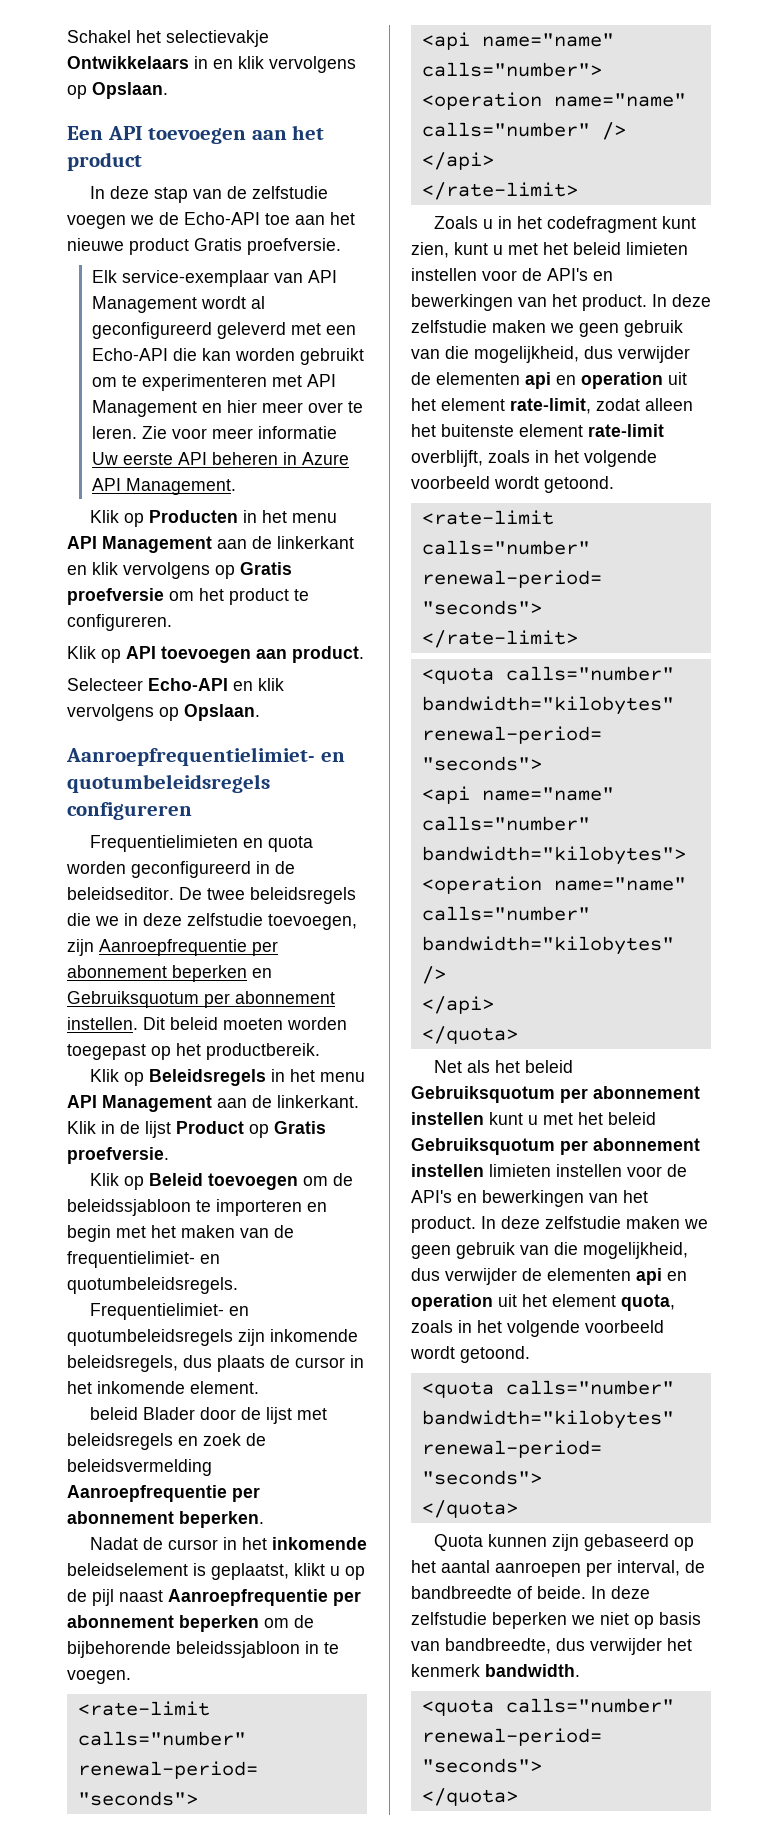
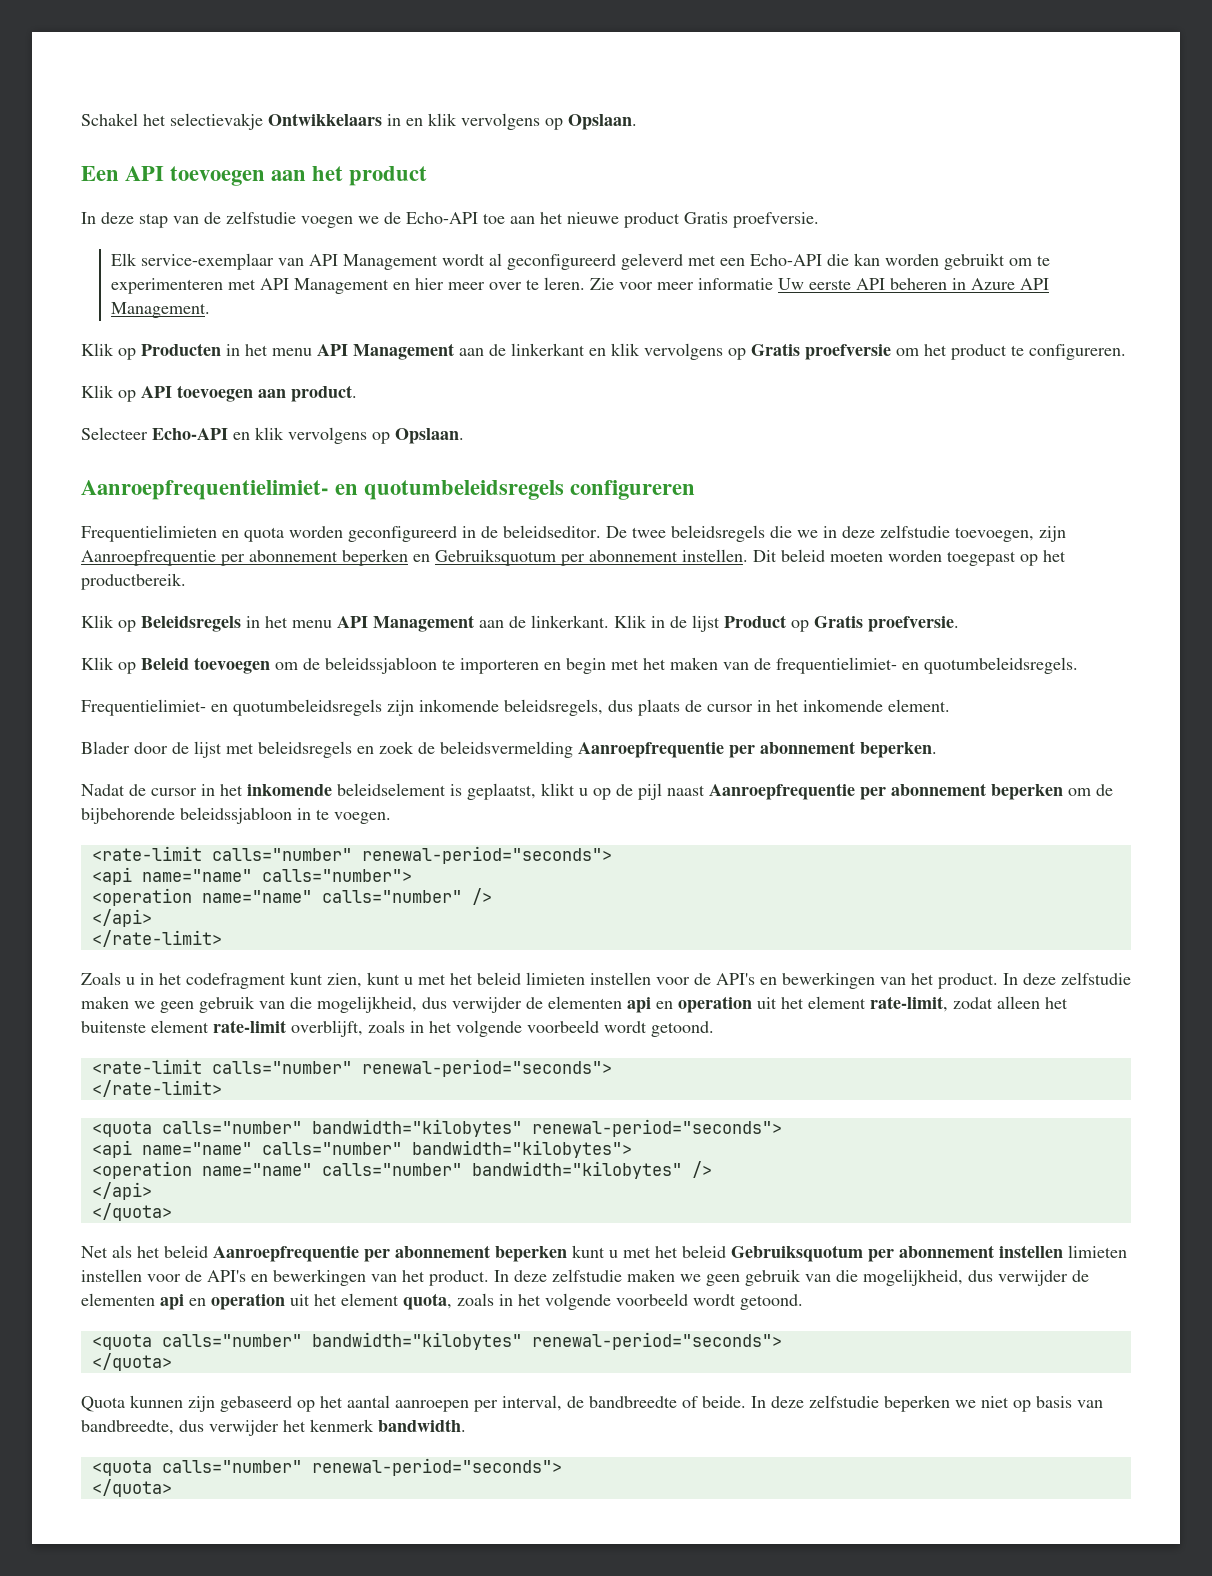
[89,1407,138,1420] beleid -> (950, 705) none
[411,1086,700,1103] [411,1112,484,1125] Gebruiksquotum per abonnement instellen -> [213,1245,567,1262] Aanroepfrequentie per abonnement beperken

